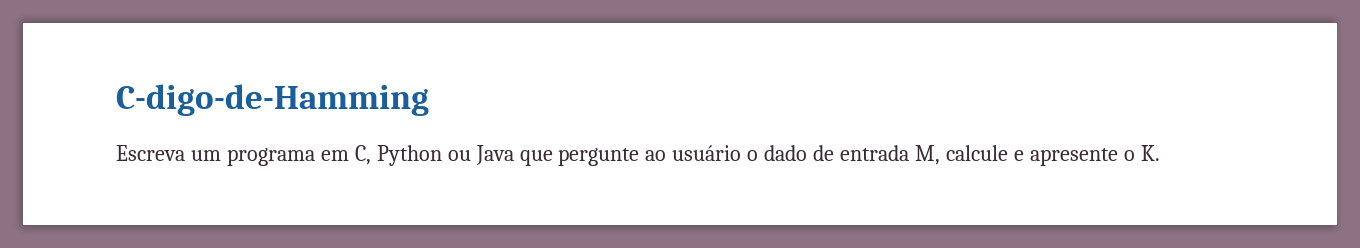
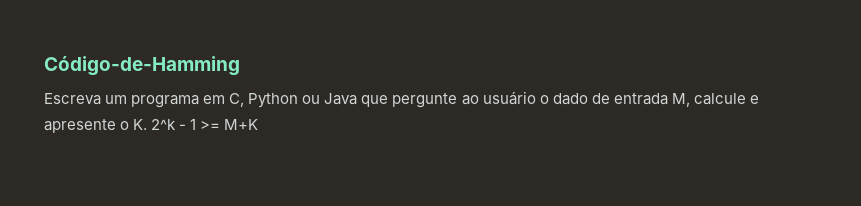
[116,84,429,116] C-digo-de-Hamming -> [44,56,240,76] Código-de-Hamming
(1160, 153) none -> [151,119,259,130] 2^k - 1 >= M+K

